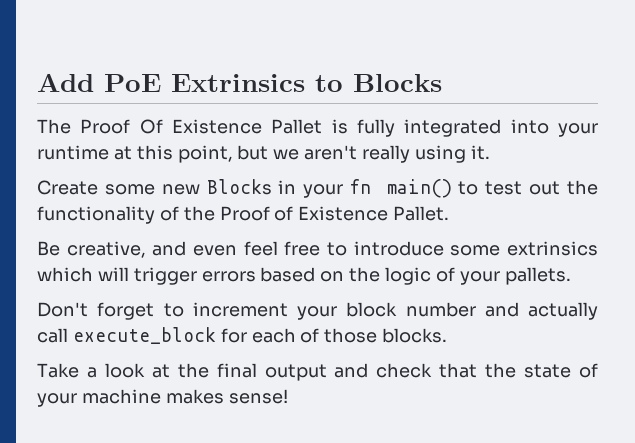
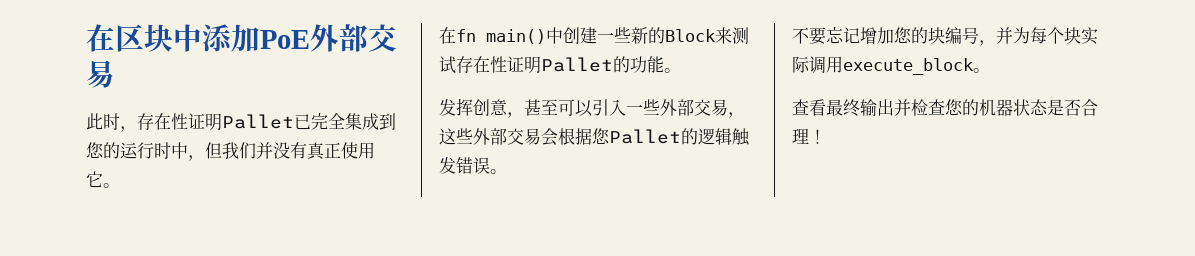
[37,73,442,92] [37,119,598,137] [37,145,490,163] [37,179,599,198] [37,206,450,224] [37,241,598,258] [37,267,571,285] [37,302,598,320] [37,327,448,344] [37,363,599,381] [37,389,288,407] Add PoE Extrinsics to Blocks // The Proof Of Existence Pallet is fully integrated into your runtime at this point, but we aren't really using it. // Create some new Blocks in your fn main() to test out the functionality of the Proof of Existence Pallet. // Be creative, and even feel free to introduce some extrinsics which will trigger errors based on the logic of your pallets. // Don't forget to increment your block number and actually call execute_block for each of those blocks. // Take a look at the final output and check that the state of your machine makes sense! -> [86,24,397,52] [86,60,115,88] [86,113,396,132] [86,142,375,161] [86,171,120,188] [439,27,749,44] [439,56,681,74] [439,98,745,118] [439,128,750,146] [439,157,507,174] [792,27,1098,46] [792,56,990,75] [792,99,1098,117] [792,128,826,144] 在区块中添加PoE外部交易 // 此时，存在性证明Pallet已完全集成到您的运行时中，但我们并没有真正使用它。 // 在fn main()中创建一些新的Block来测试存在性证明Pallet的功能。 // 发挥创意，甚至可以引入一些外部交易，这些外部交易会根据您Pallet的逻辑触发错误。 // 不要忘记增加您的块编号，并为每个块实际调用execute_block。 // 查看最终输出并检查您的机器状态是否合理！

